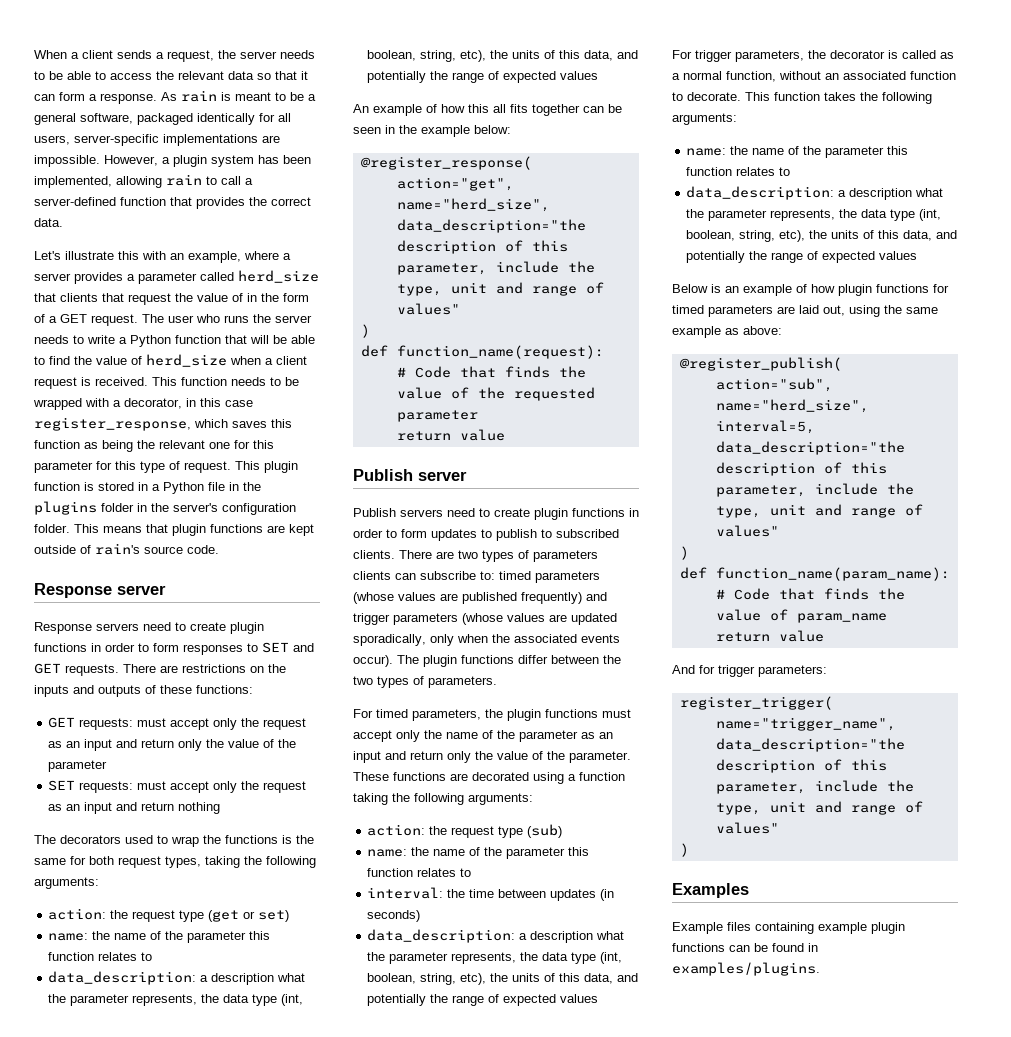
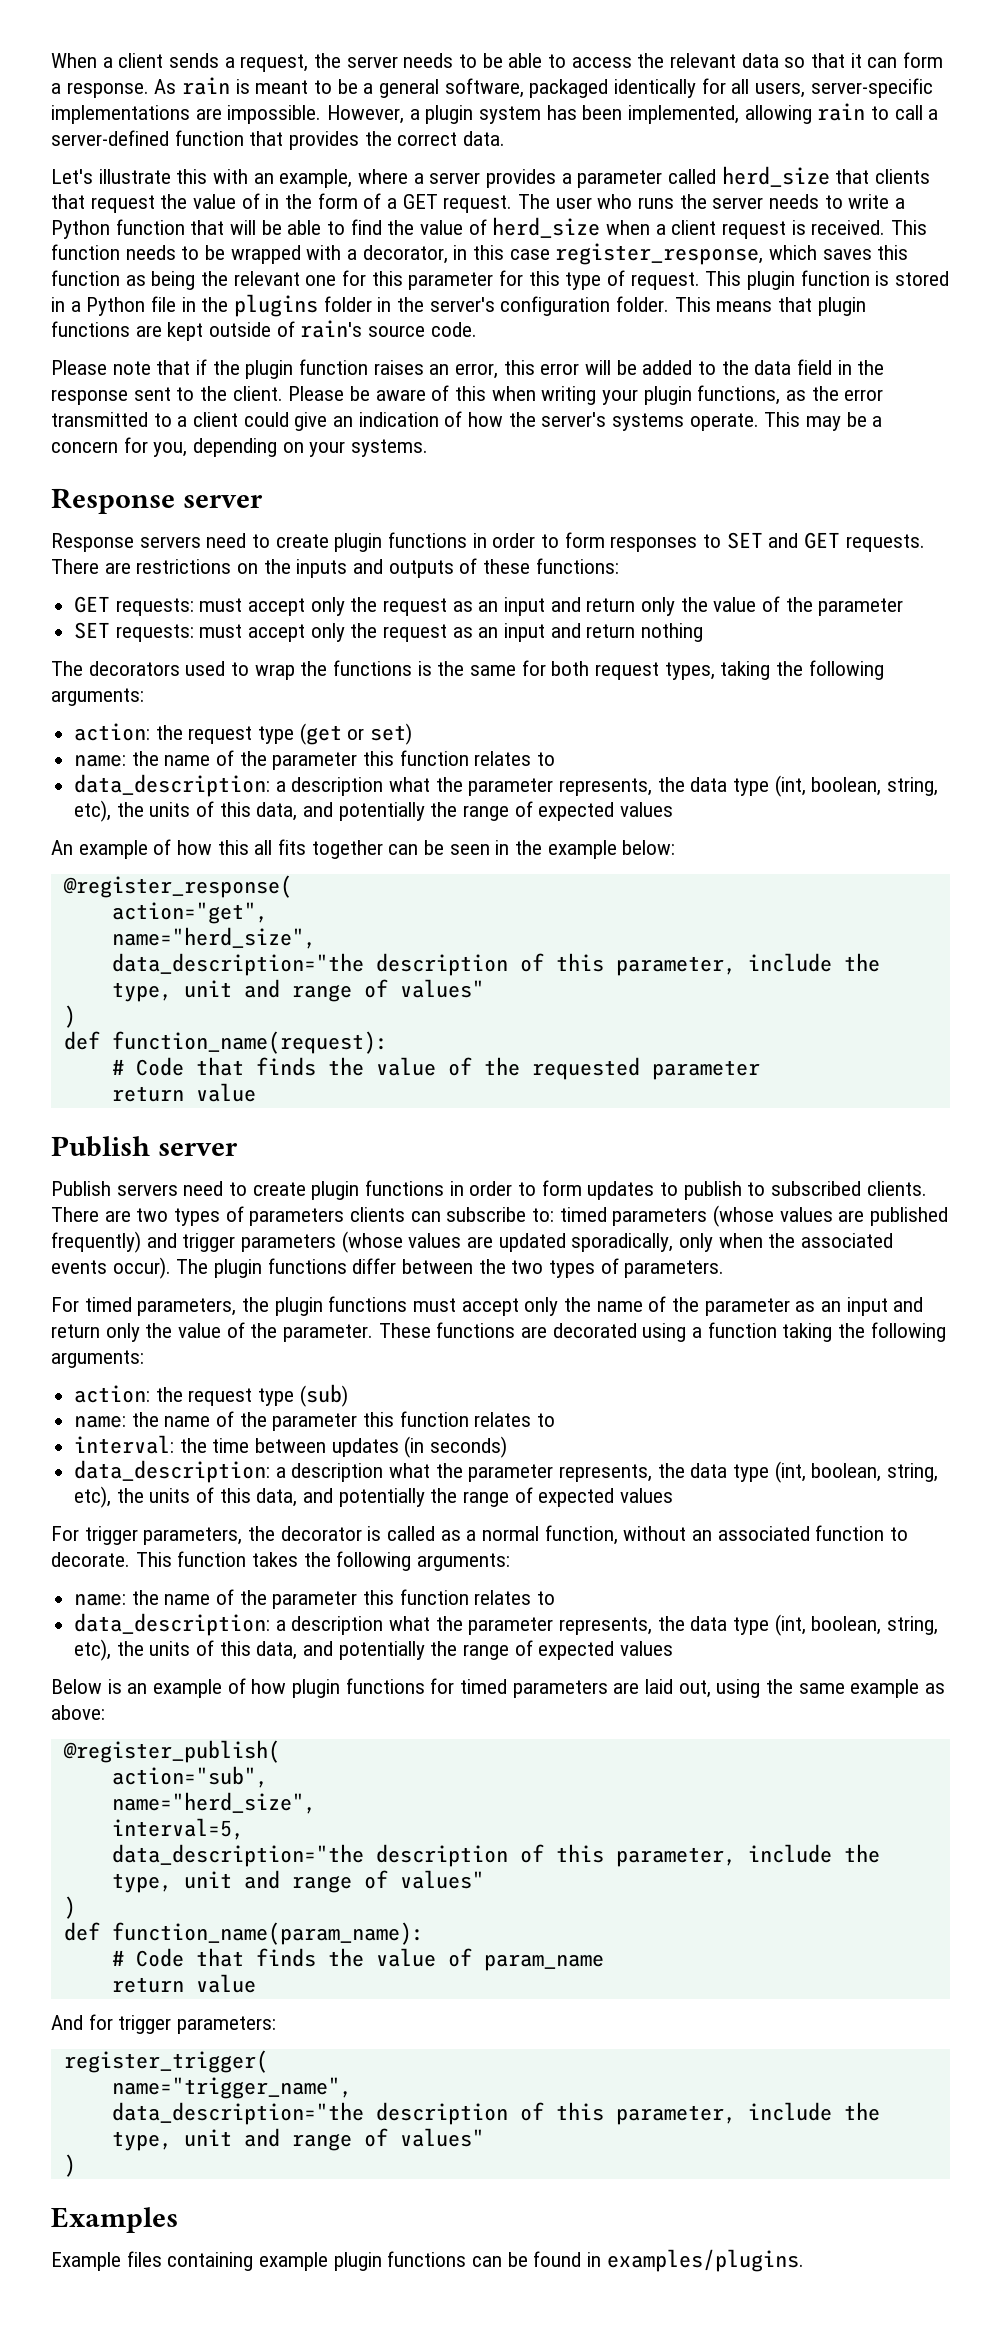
(219, 549) none -> [51,359,885,379] [51,385,884,405] [51,411,883,431] [51,437,429,457] // Please note that if the plugin function raises an error, this error will be added to the data field in the response sent to the client. Please be aware of this when writing your plugin functions, as the error transmitted to a client could give an indication of how the server's systems operate. This may be a concern for you, depending on your systems.

